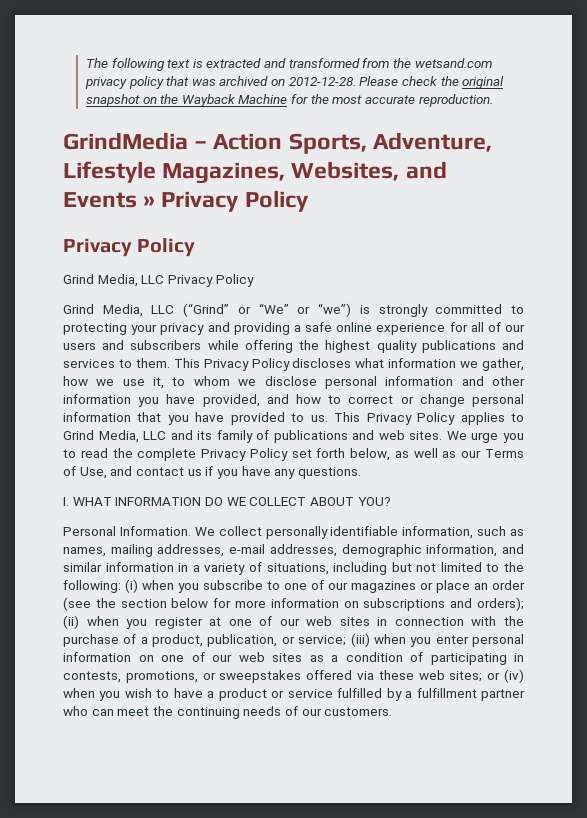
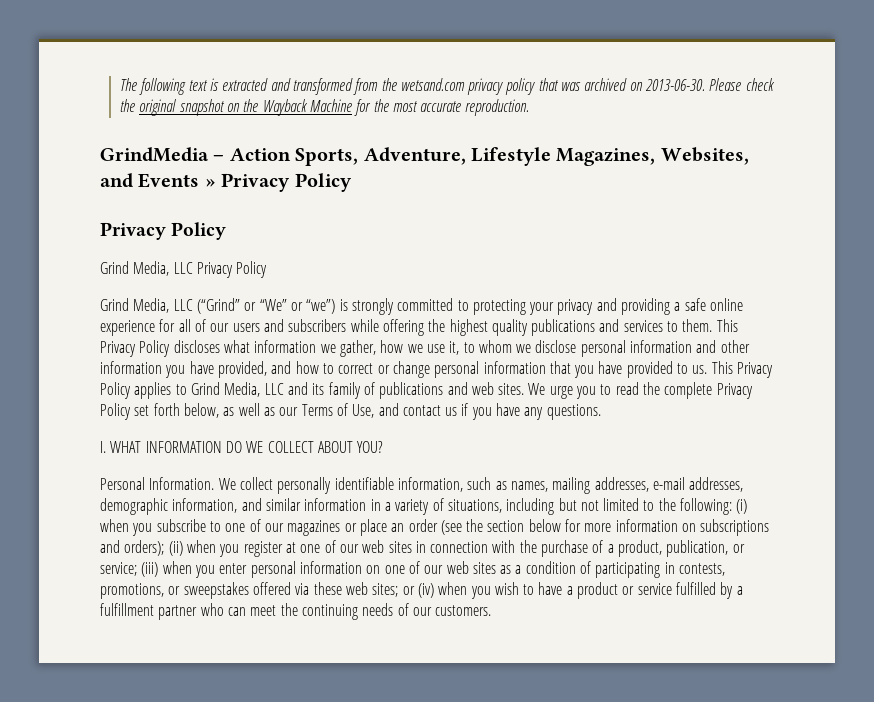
[288,77,356,86] 2012-12-28. -> [645,79,706,91] 2013-06-30.

